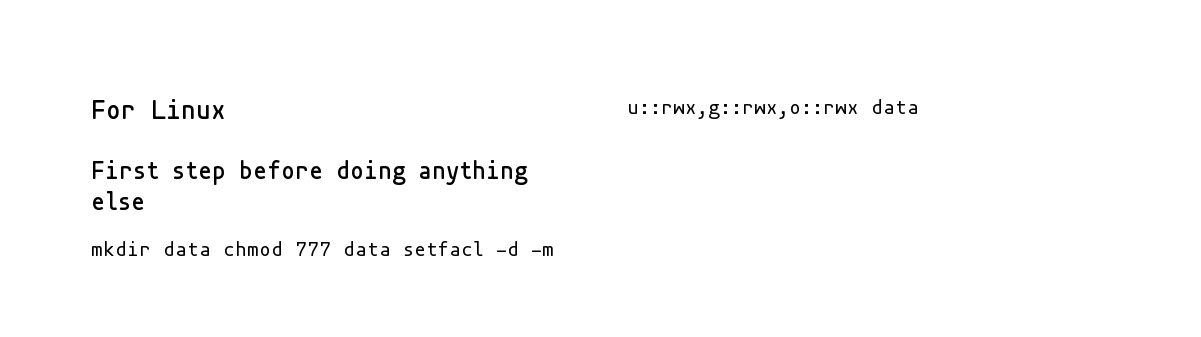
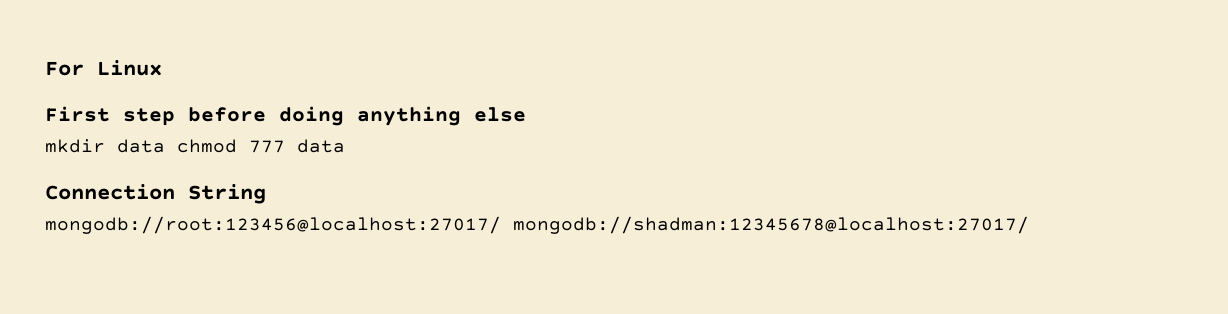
[403,241,554,256] [627,99,919,119] setfacl -d -m u::rwx,g::rwx,o::rwx data -> [45,184,266,204] [45,216,1029,234] // Connection String // mongodb://root:123456@localhost:27017/ mongodb://shadman:12345678@localhost:27017/

